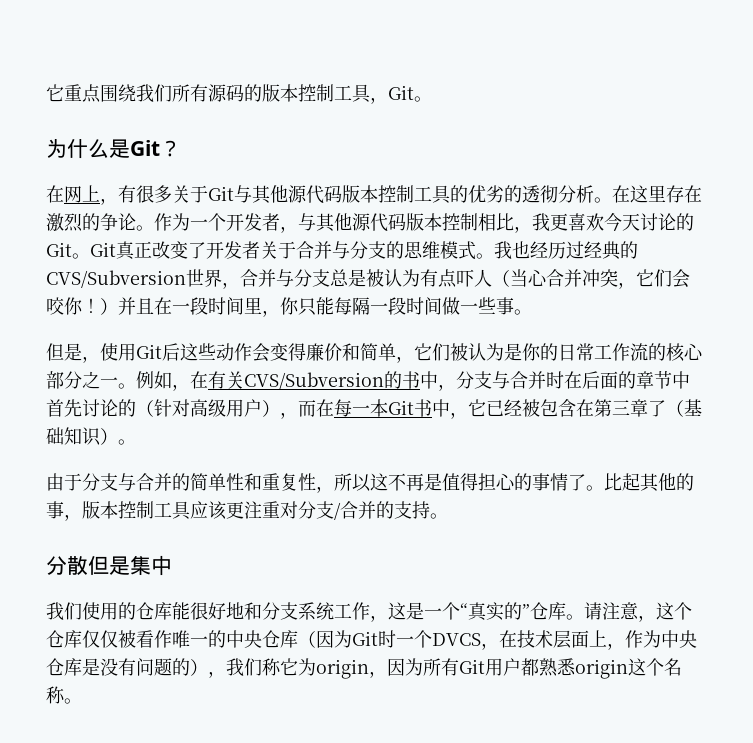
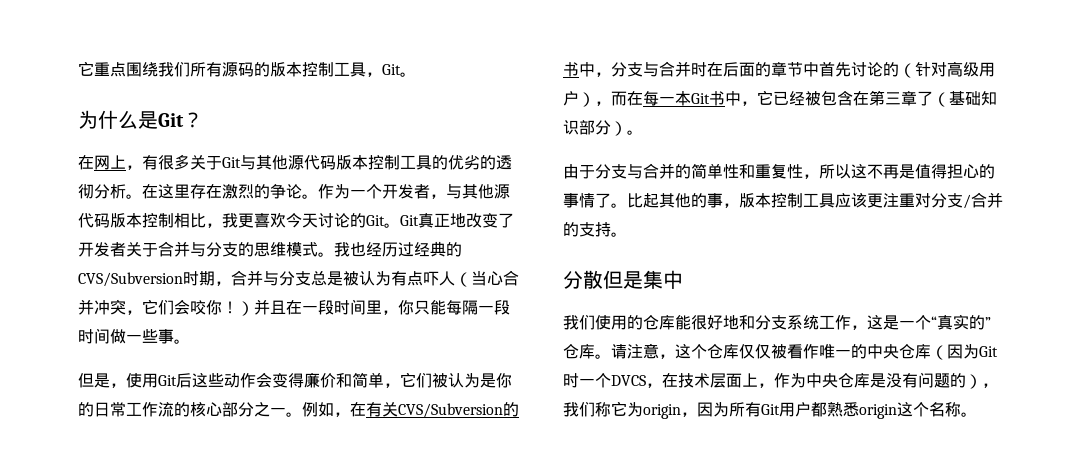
(152, 249) none -> [450,213,466,228] 地
[186,269,222,287] 世界 -> [183,271,215,286] 时期
(101, 436) none -> [579,120,611,135] 部分

